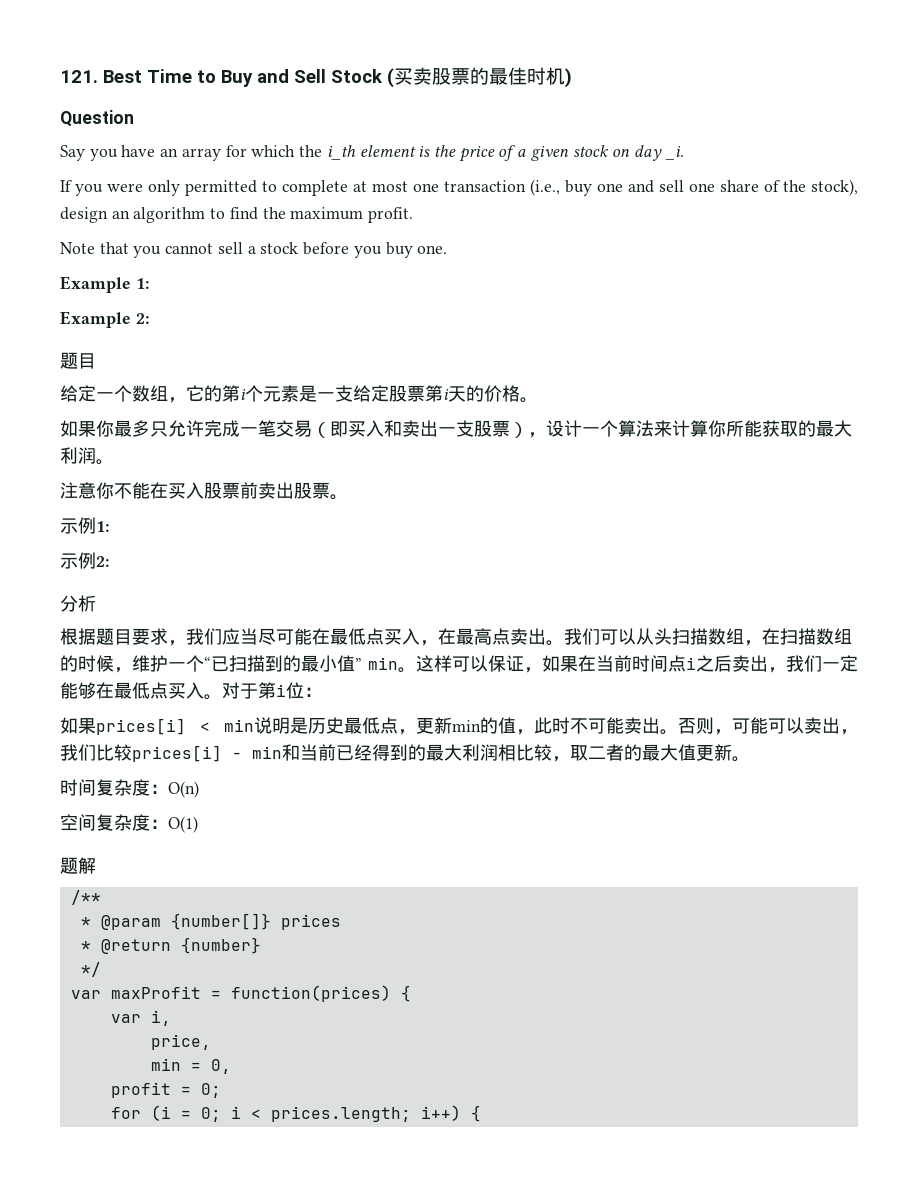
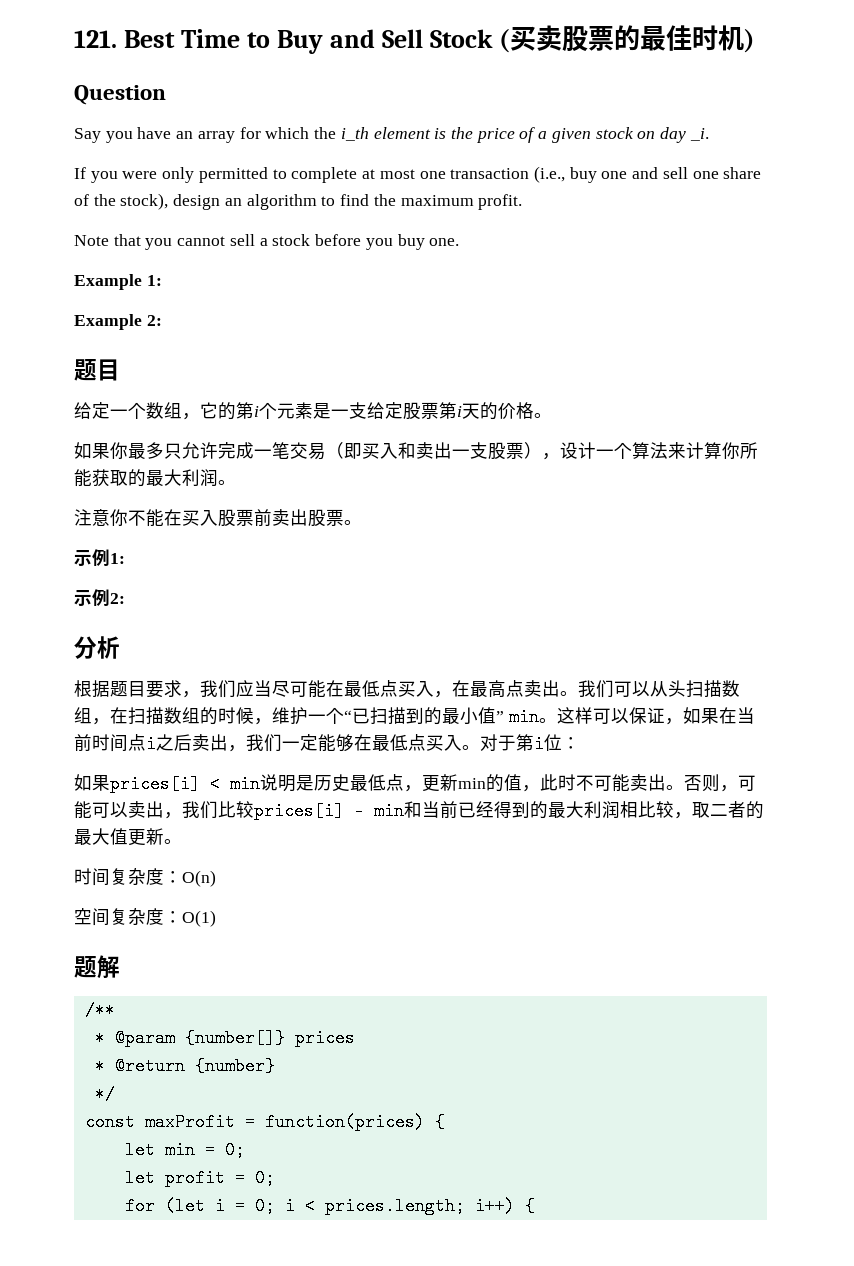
[70,990,101,999] var -> [84,1113,135,1131] const
[110,1010,171,1026] [150,1034,211,1050] [150,1058,231,1074] var i, // price, // min = 0, // -> [124,1141,245,1159] [124,1169,155,1187] let min = 0; // let
[150,1105,171,1121] (i -> [164,1197,225,1215] (let i

